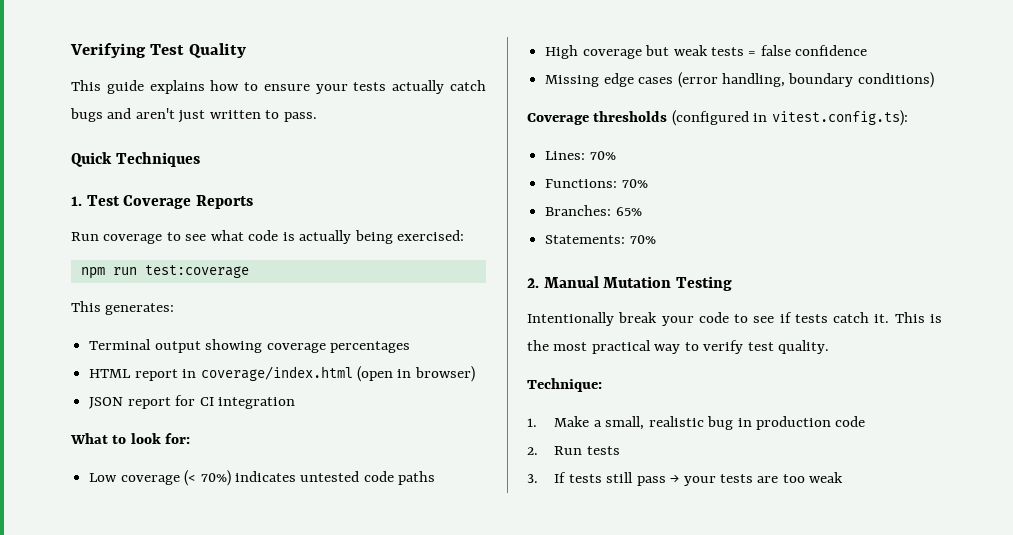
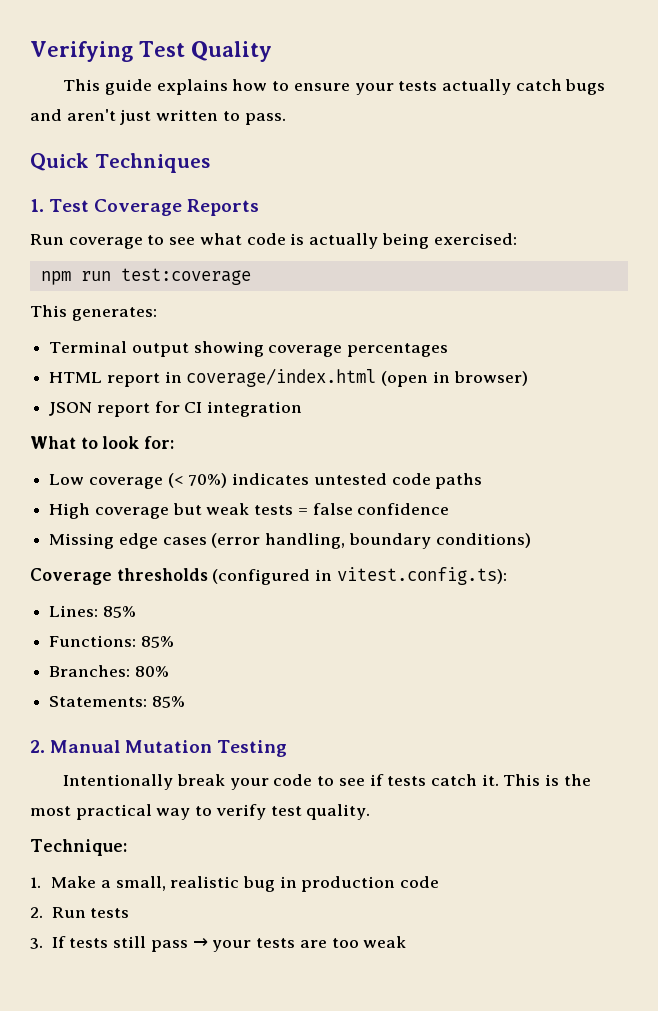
[589,151,616,160] 70% -> [102,606,136,618] 85%
[621,179,648,188] 70% -> [140,636,174,648] 85%
[615,207,642,216] 65% -> [134,666,169,677] 80%
[629,235,656,244] 70% -> [151,696,185,708] 85%

